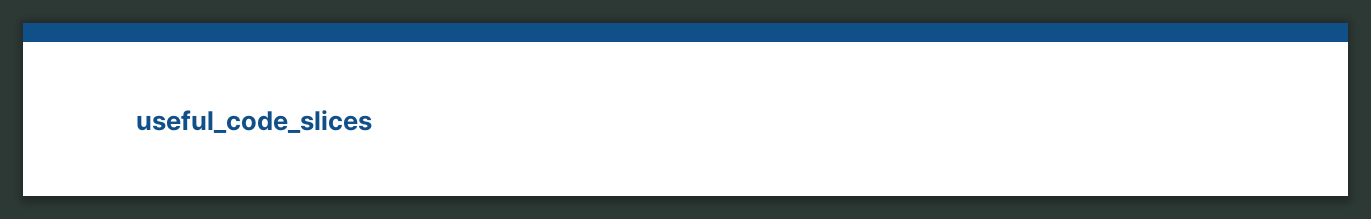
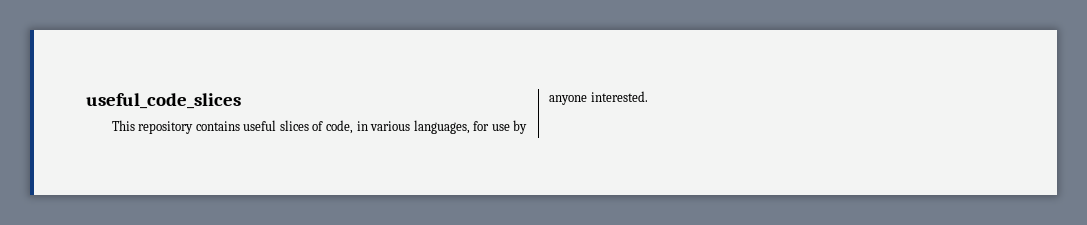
(372, 121) none -> [111,120,528,134] [549,91,648,105] // This repository contains useful slices of code, in various languages, for use by anyone interested.

